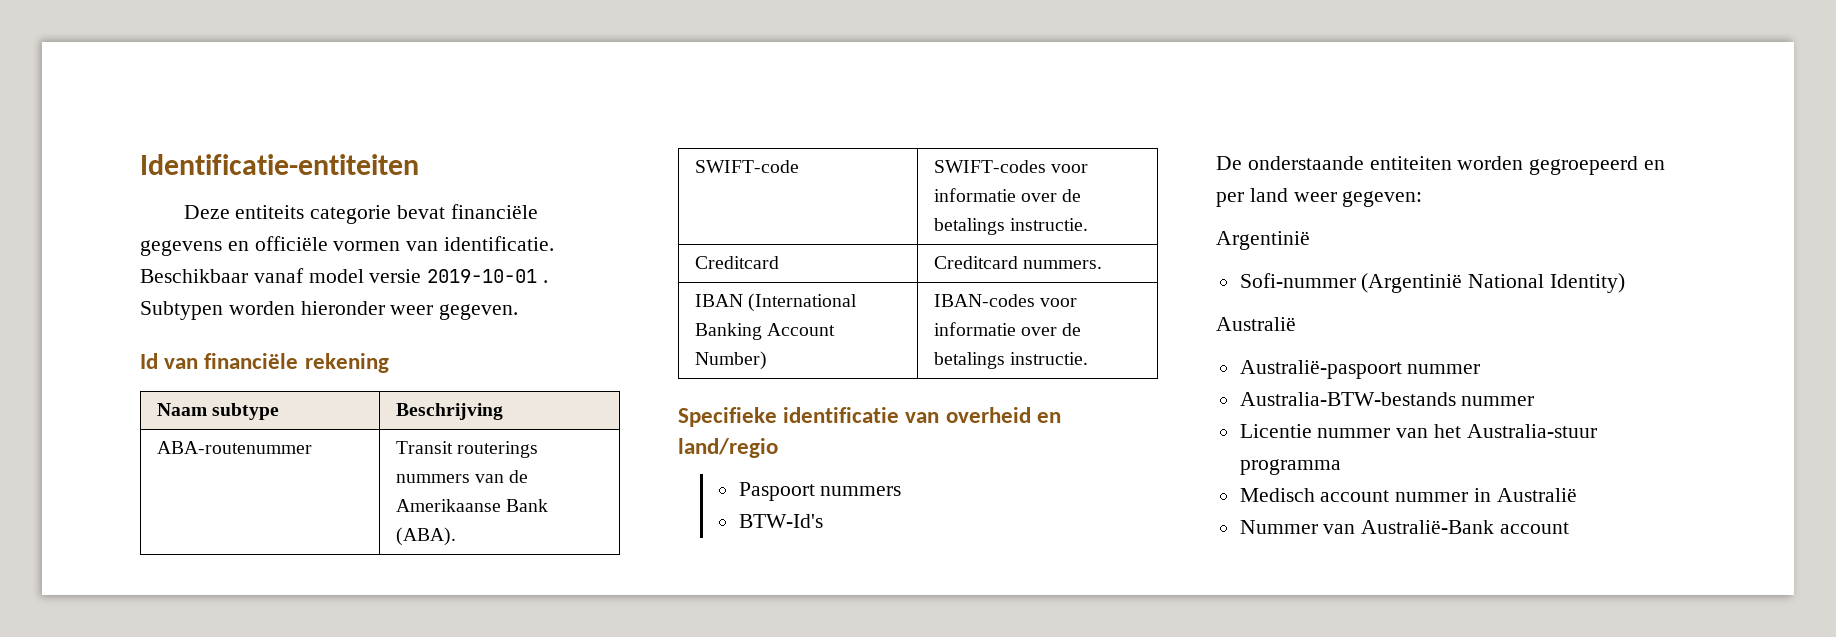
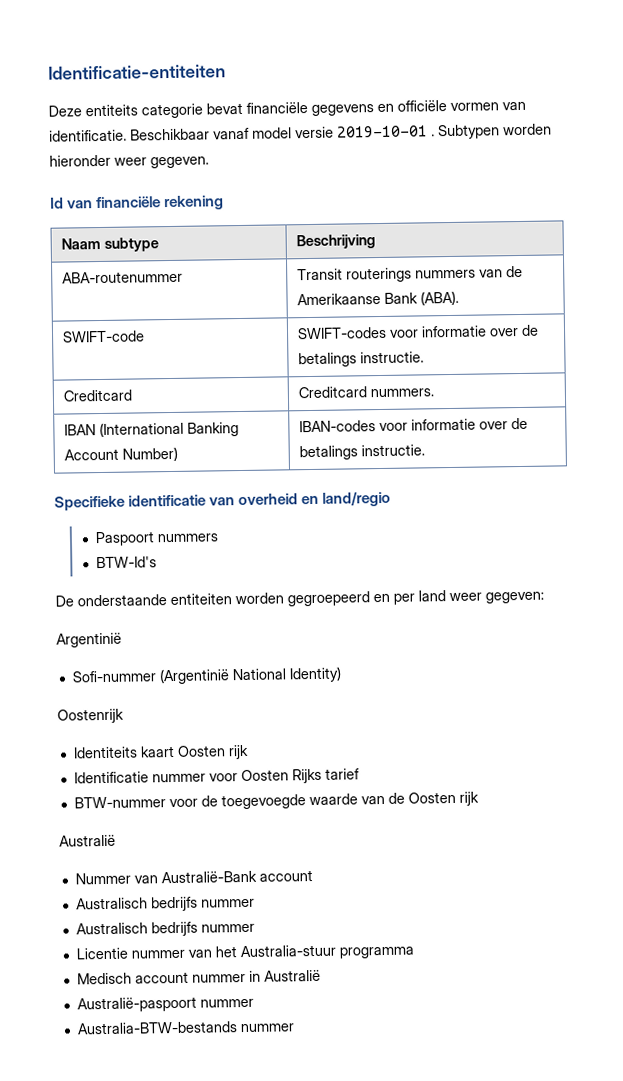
[1216,317,1296,331] [1239,360,1481,379] [1239,392,1456,406] Australië // Australië-paspoort nummer // Australia-BTW-bestands -> [57,708,124,724] [72,744,249,760] [73,768,360,784] [73,791,479,810] [59,834,116,847] [74,870,313,885] [75,896,255,912] [75,921,198,937] Oostenrijk // Identiteits kaart Oosten rijk // Identificatie nummer voor Oosten Rijks tarief // BTW-nummer voor de toegevoegde waarde van de Oosten rijk // Australië // Nummer van Australië-Bank account // Australisch bedrijfs nummer // Australisch bedrijfs
[1239,520,1570,534] Nummer van Australië-Bank account -> [76,996,254,1013] [76,1021,295,1035] Australië-paspoort nummer // Australia-BTW-bestands nummer

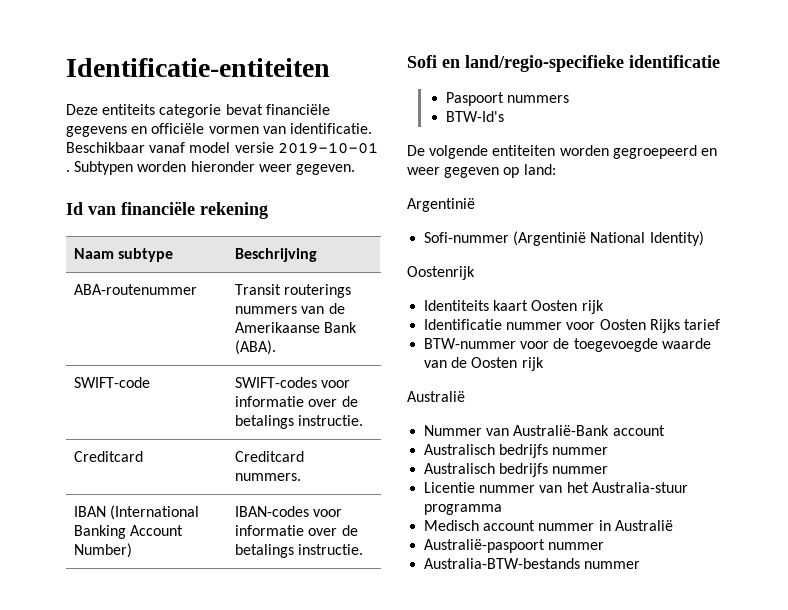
[54,490,392,511] Specifieke identificatie van overheid en land/regio -> [407,55,720,72] Sofi en land/regio-specifieke identificatie
[77,594,167,607] onderstaande -> [429,145,489,159] volgende
[393,590,544,605] per land weer gegeven: -> [407,164,556,178] weer gegeven op land:

